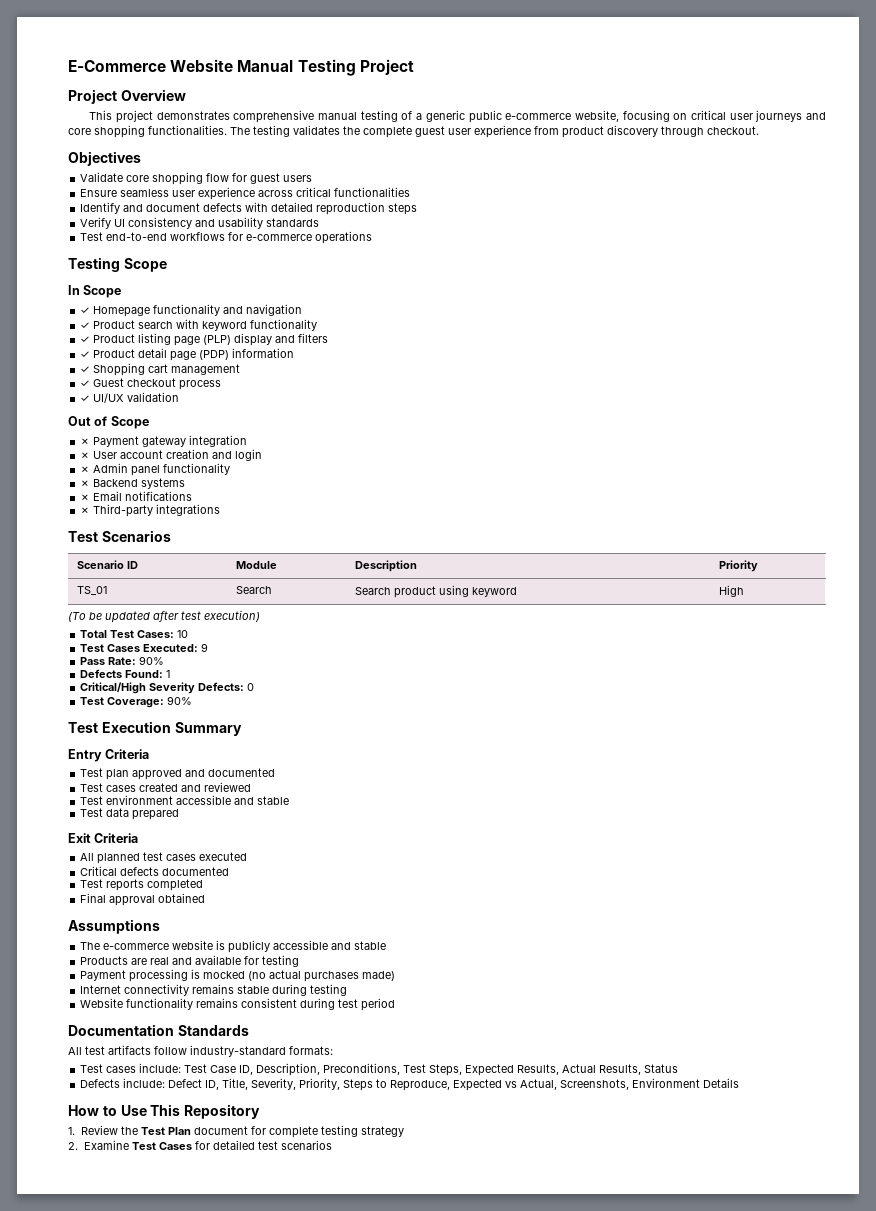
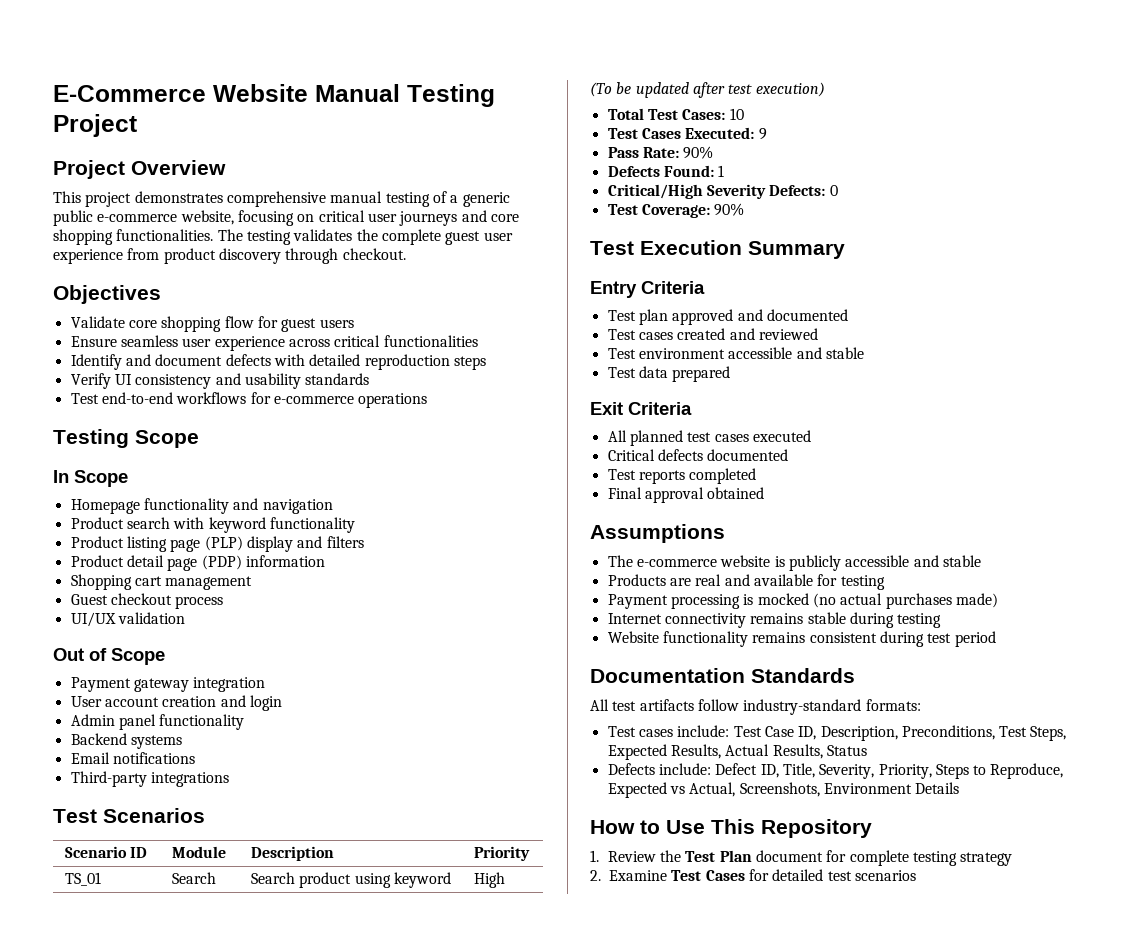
[80,307,91,314] ✓ -> (128, 478) none
[80,322,91,329] ✓ -> (333, 506) none
[80,336,91,343] ✓ -> (355, 525) none
[80,351,91,358] ✓ -> (364, 542) none
[80,366,91,373] ✓ -> (325, 561) none
[80,380,91,387] ✓ -> (253, 583) none
[80,395,91,402] ✓ -> (224, 602) none
[80,438,91,445] ✗ -> (165, 656) none
[80,452,91,459] ✗ -> (266, 684) none
[80,466,91,473] ✗ -> (282, 703) none
[80,480,91,487] ✗ -> (245, 722) none
[80,494,91,501] ✗ -> (182, 742) none
[80,507,91,514] ✗ -> (195, 758) none

